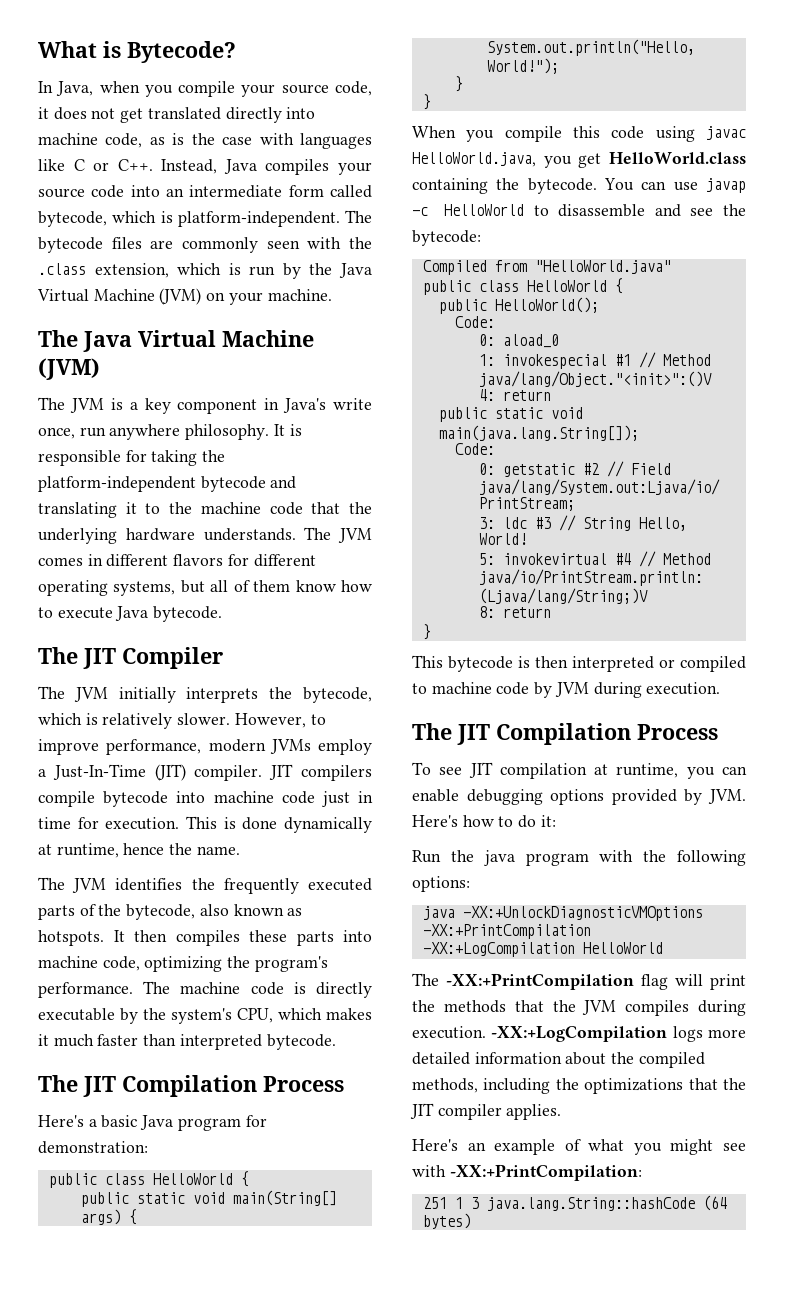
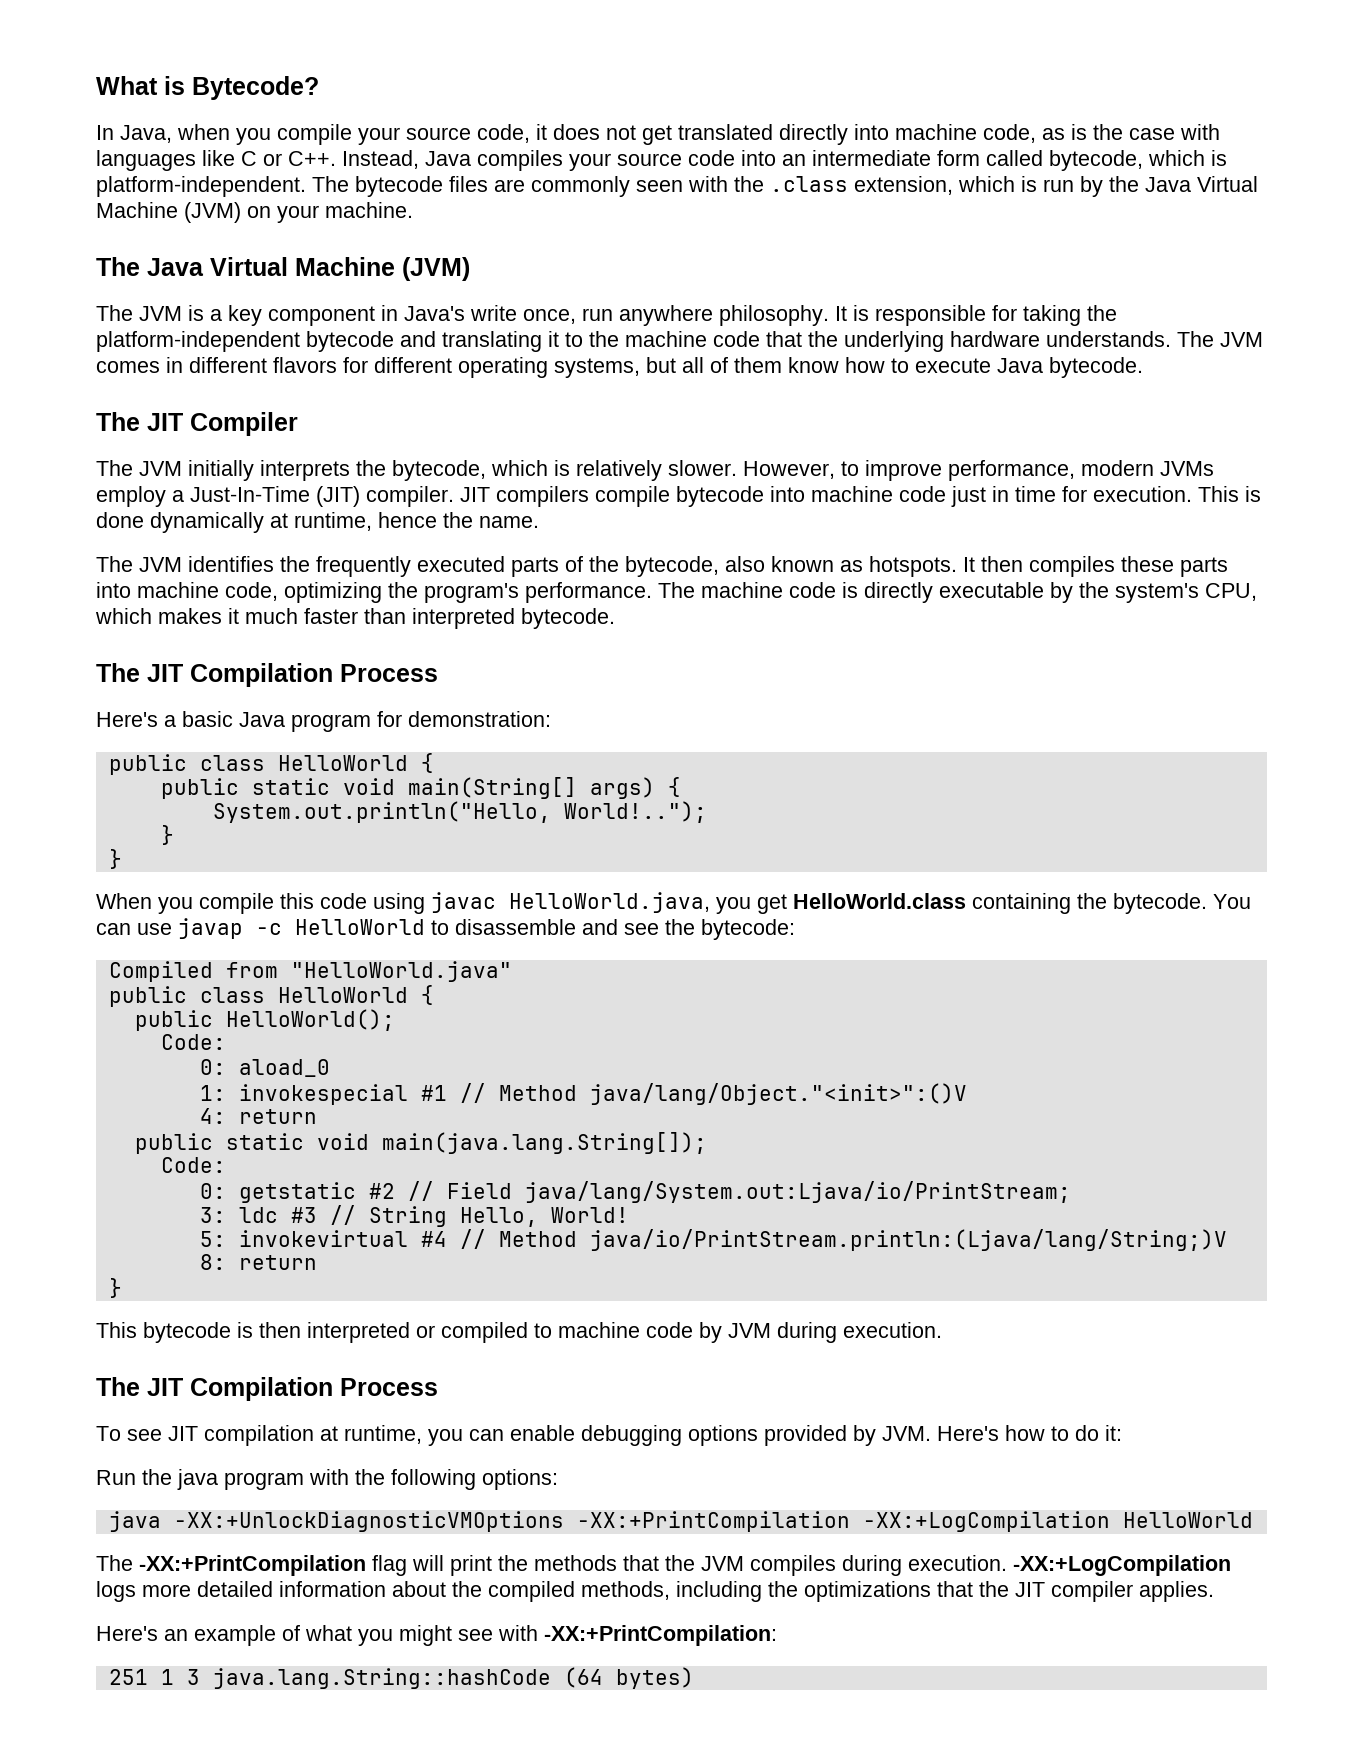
[486,58,559,74] World!"); -> [563,801,707,823] World!..");

